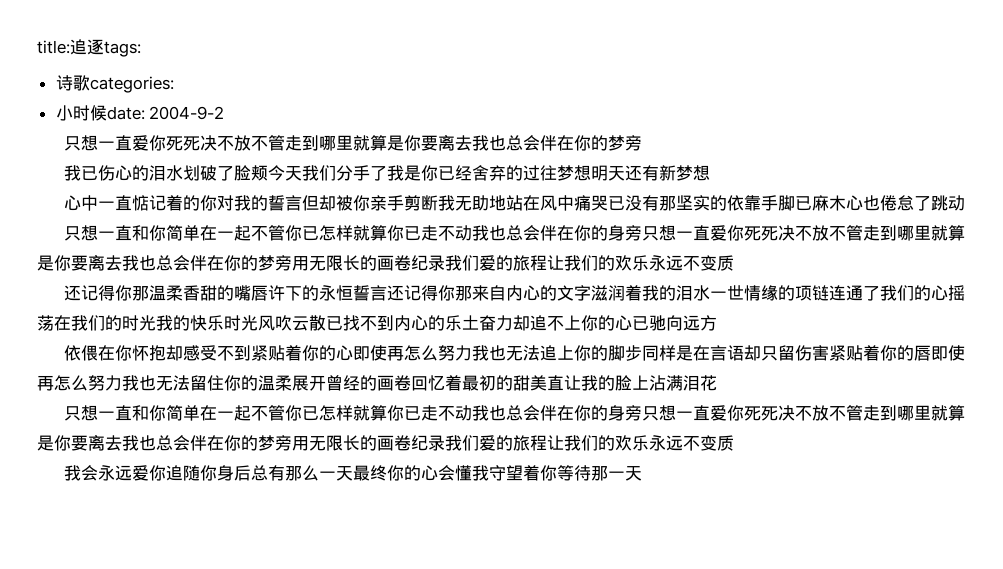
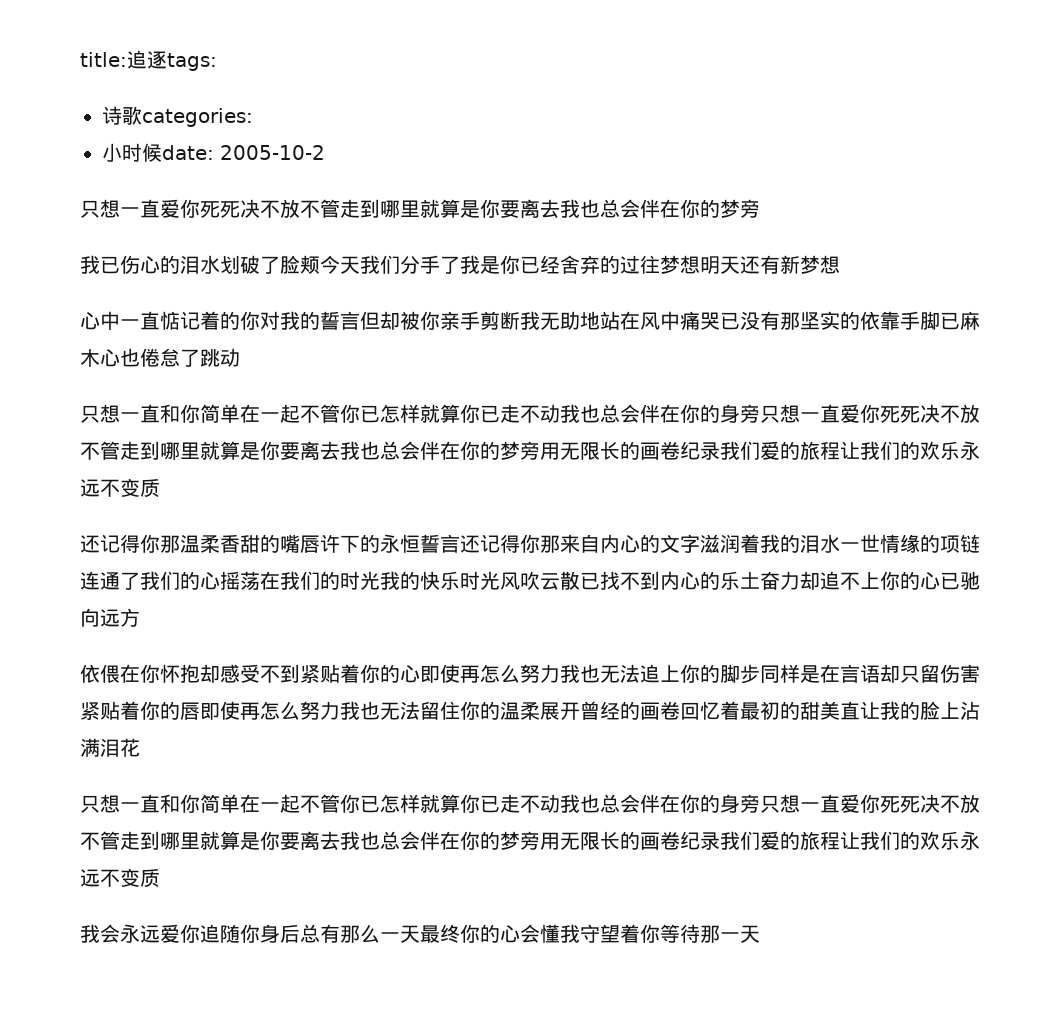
[149,106,225,120] 2004-9-2 -> [220,145,325,160] 2005-10-2

